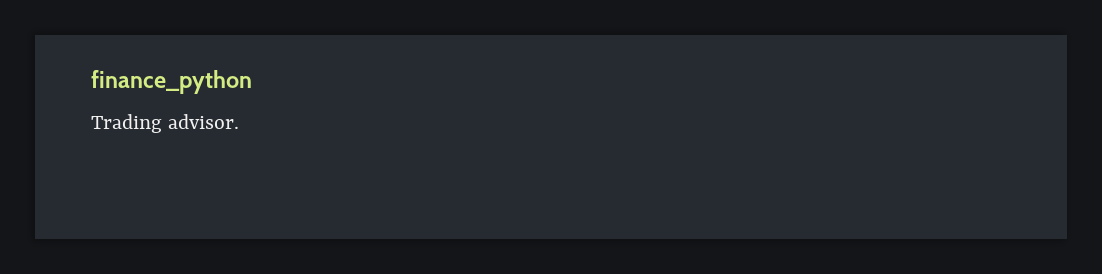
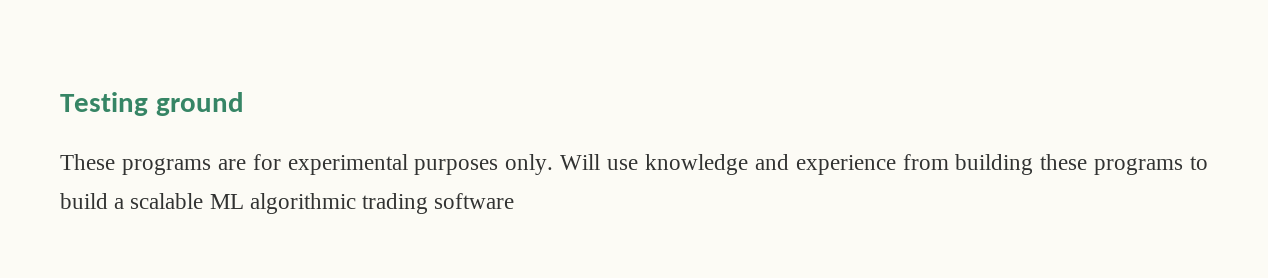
[91,70,252,94] [91,114,240,133] finance_python // Trading advisor. -> [60,92,244,116] [60,154,1208,175] [60,193,515,214] Testing ground // These programs are for experimental purposes only. Will use knowledge and experience from building these programs to build a scalable ML algorithmic trading software

